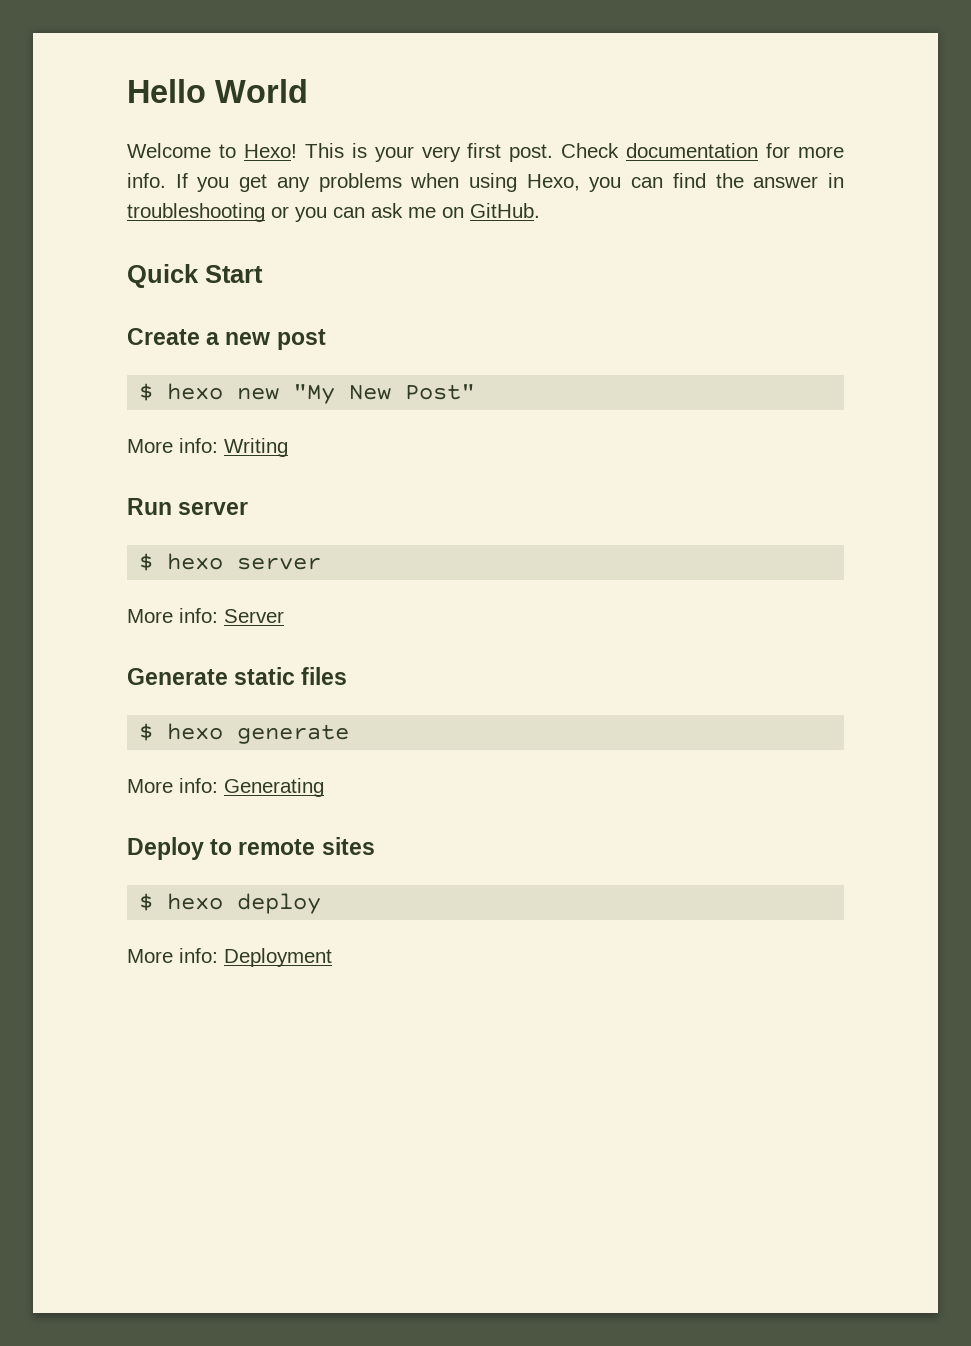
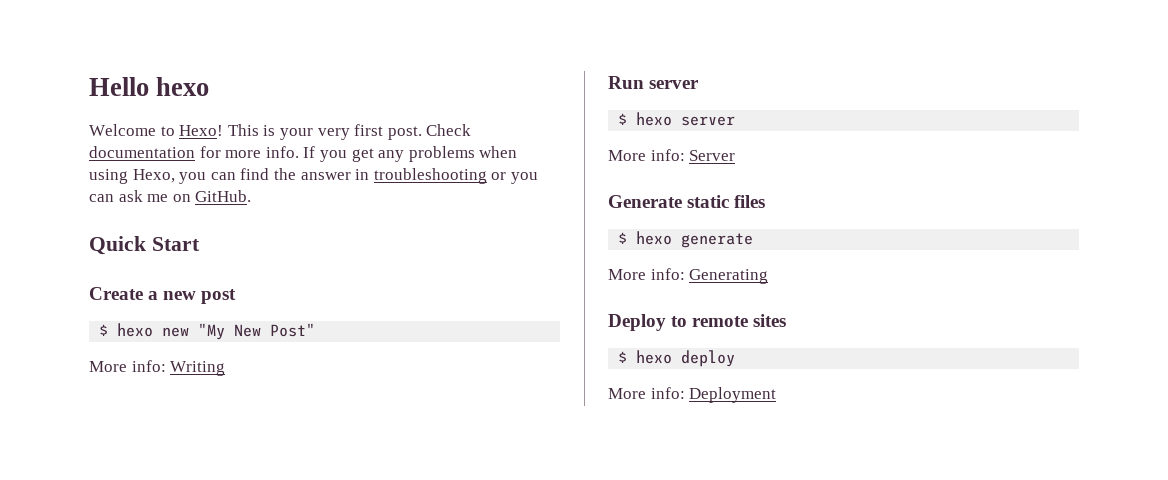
[215,79,308,103] World -> [156,77,210,96] hexo

